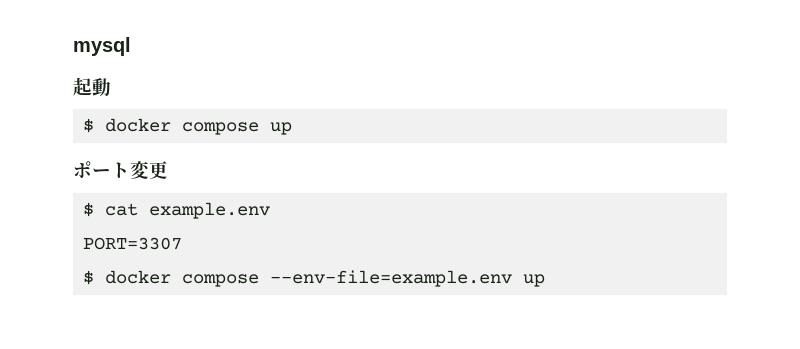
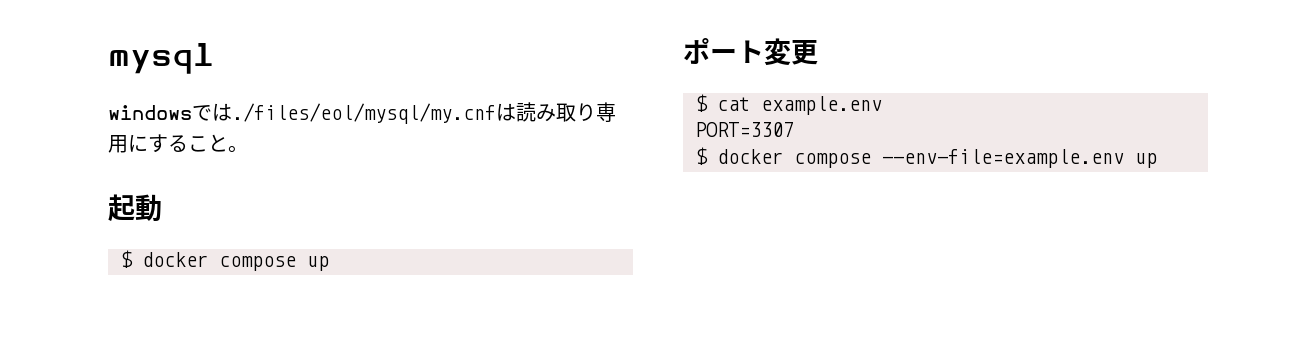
(131, 46) none -> [108,102,616,124] [108,134,248,153] // windowsでは./files/eol/mysql/my.cnfは読み取り専用にすること。

